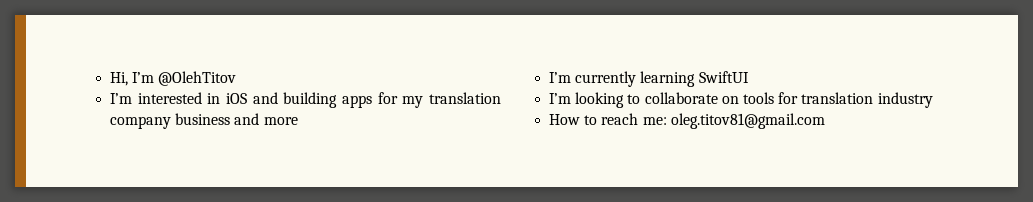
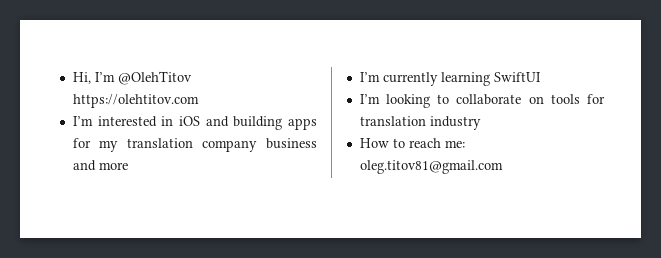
(237, 78) none -> [72,94,199,108] https://olehtitov.com

